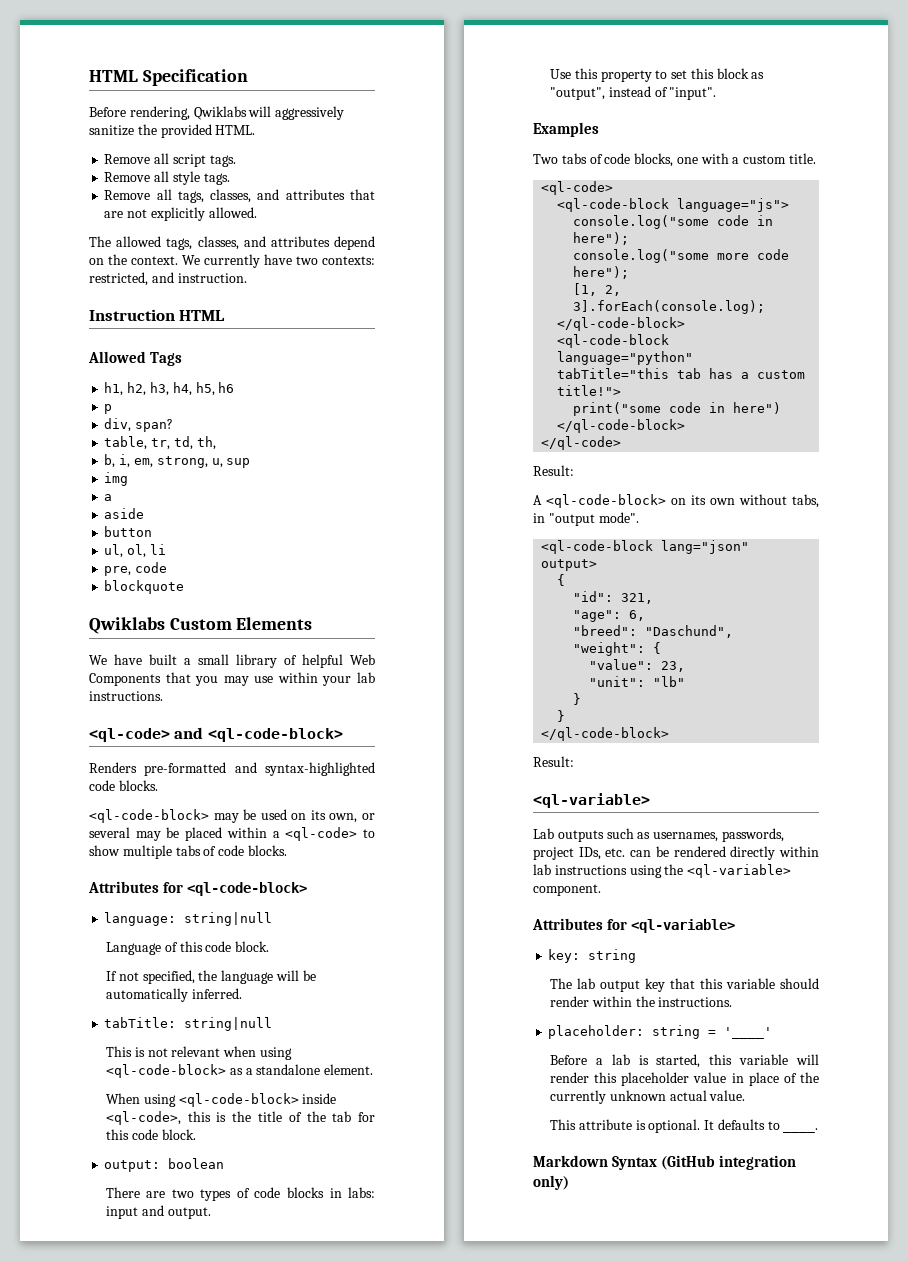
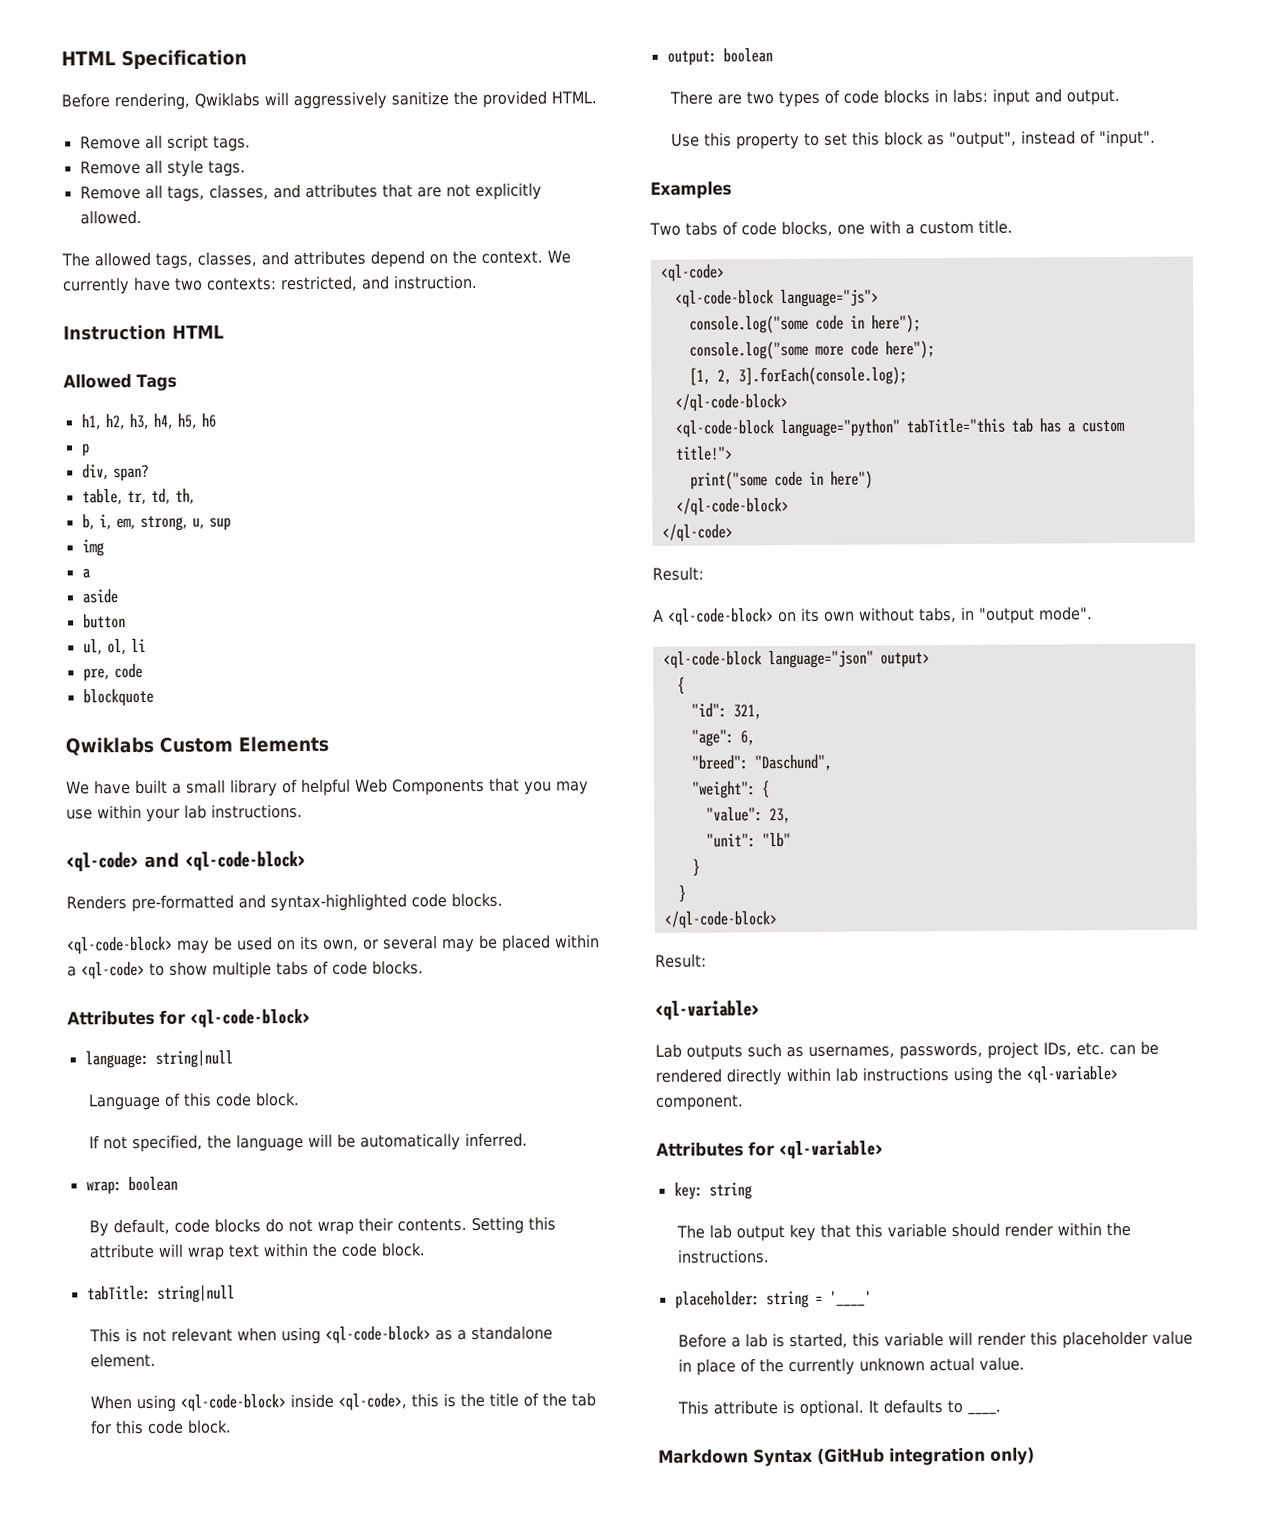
(242, 993) none -> [85,1175,178,1195] [88,1216,556,1237] [88,1242,425,1261] // wrap: boolean // By default, code blocks do not wrap their contents. Setting this attribute will wrap text within the code block.
[661,540,750,554] lang="json" -> [767,649,874,669] language="json"

